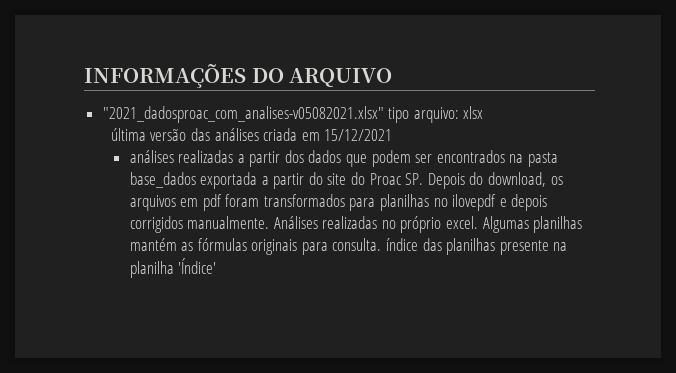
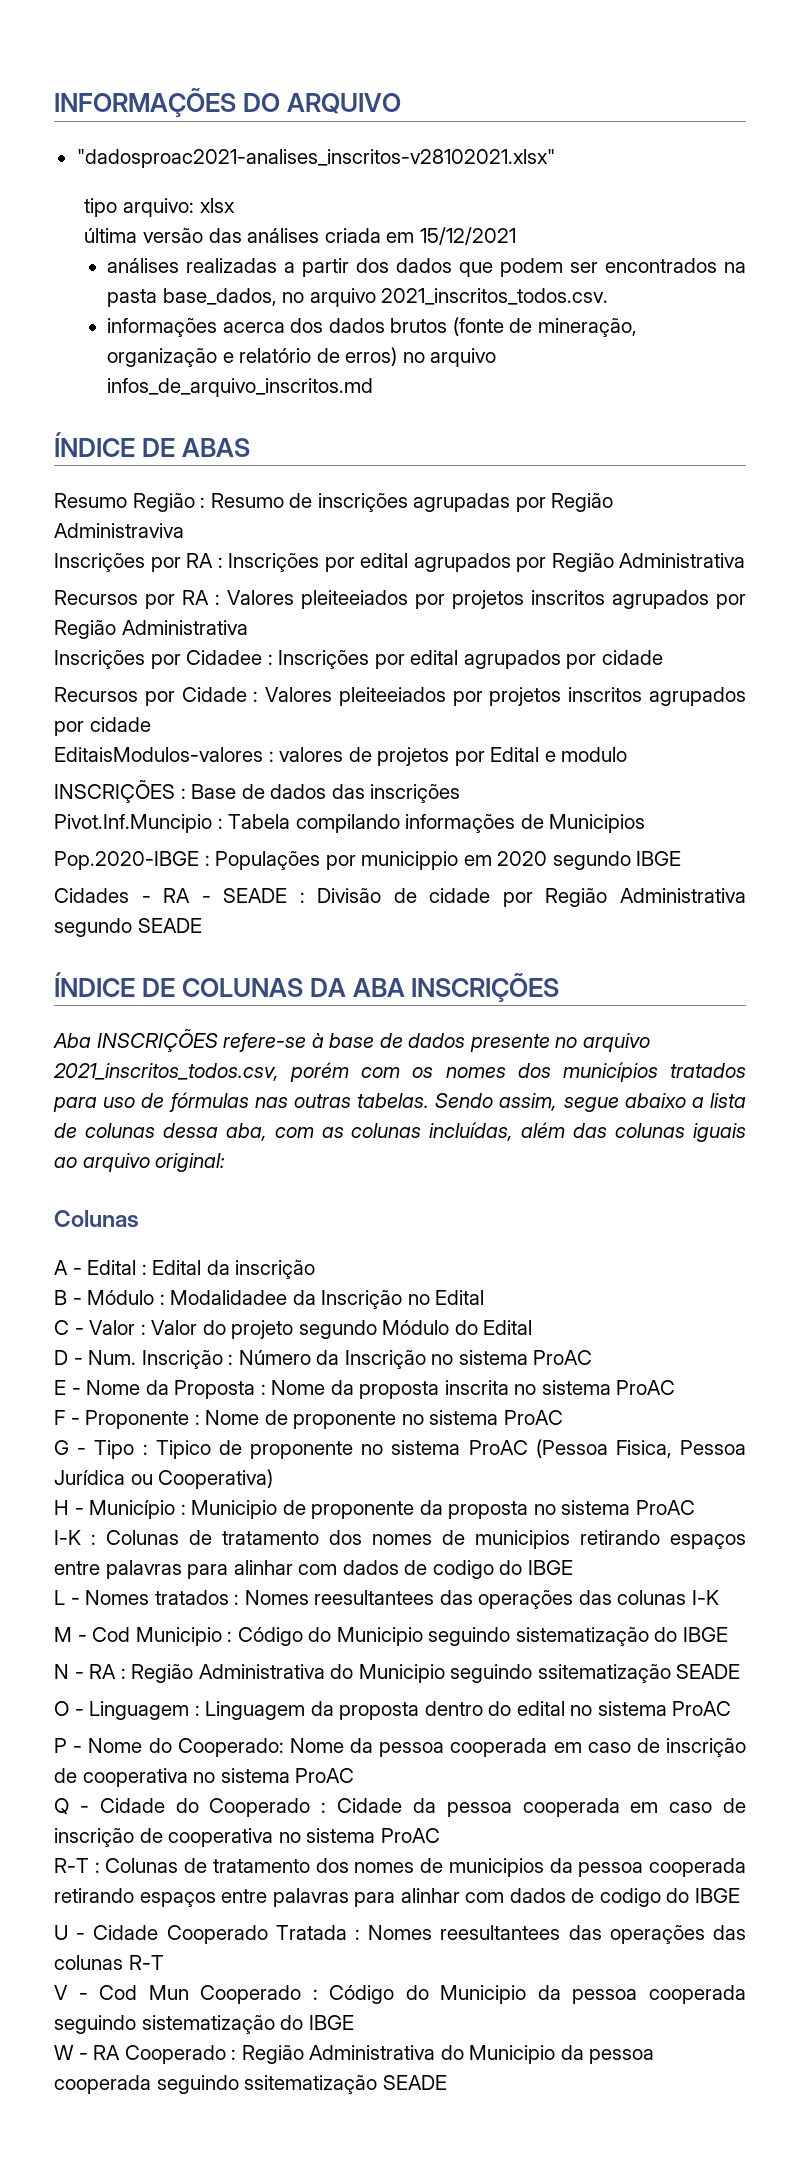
[102,106,384,123] "2021_dadosproac_com_analises-v05082021.xlsx" -> [76,149,555,168] "dadosproac2021-analises_inscritos-v28102021.xlsx" //
[129,172,563,189] [129,194,548,211] [129,216,583,233] [129,238,568,255] [129,258,217,278] base_dados exportada a partir do site do Proac SP. Depois do download, os arquivos em pdf foram transformados para planilhas no ilovepdf e depois corrigidos manualmente. Análises realizadas no próprio excel. Algumas planilhas mantém as fórmulas originais para consulta. índice das planilhas presente na planilha 'Índice' -> [162,288,609,307] [107,317,637,337] [107,347,497,367] [107,378,374,397] [54,432,250,457] [54,493,614,512] [54,523,184,538] [54,553,746,572] [54,590,746,609] [54,620,248,639] [54,650,663,669] [54,687,746,706] [54,717,151,736] [54,747,628,766] [54,780,461,803] [54,814,646,833] [54,851,682,870] [54,888,746,907] [54,918,202,937] [54,972,560,1002] [53,1029,650,1052] [53,1062,746,1082] [53,1092,746,1112] [54,1122,746,1142] [54,1153,226,1172] [54,1210,139,1228] [54,1260,316,1279] [54,1290,485,1309] [54,1320,533,1339] [54,1350,593,1369] [54,1380,676,1399] [54,1410,563,1429] [54,1439,746,1459] [54,1469,274,1489] [54,1500,695,1519] [54,1530,746,1549] [54,1560,573,1579] [54,1590,719,1609] [54,1627,728,1646] [54,1664,741,1683] [54,1701,732,1720] [54,1738,746,1757] [54,1768,355,1787] [54,1798,747,1817] [54,1828,440,1847] [54,1858,747,1877] [54,1888,740,1907] [54,1925,746,1944] [54,1955,164,1970] [54,1985,746,2004] [54,2015,354,2034] [54,2045,655,2064] [54,2075,447,2094] base_dados, no arquivo 2021_inscritos_todos.csv. // informações acerca dos dados brutos (fonte de mineração, organização e relatório de erros) no arquivo infos_de_arquivo_inscritos.md // ÍNDICE DE ABAS // Resumo Região : Resumo de inscrições agrupadas por Região Administraviva // Inscrições por RA : Inscrições por edital agrupados por Região Administrativa // Recursos por RA : Valores pleiteeiados por projetos inscritos agrupados por Região Administrativa // Inscrições por Cidadee : Inscrições por edital agrupados por cidade // Recursos por Cidade : Valores pleiteeiados por projetos inscritos agrupados por cidade // EditaisModulos-valores : valores de projetos por Edital e modulo // INSCRIÇÕES : Base de dados das inscrições // Pivot.Inf.Muncipio : Tabela compilando informações de Municipios // Pop.2020-IBGE : Populações por municippio em 2020 segundo IBGE // Cidades - RA - SEADE : Divisão de cidade por Região Administrativa segundo SEADE // ÍNDICE DE COLUNAS DA ABA INSCRIÇÕES // Aba INSCRIÇÕES refere-se à base de dados presente no arquivo 2021_inscritos_todos.csv, porém com os nomes dos municípios tratados para uso de fórmulas nas outras tabelas. Sendo assim, segue abaixo a lista de colunas dessa aba, com as colunas incluídas, além das colunas iguais ao arquivo original: // Colunas // A - Edital : Edital da inscrição // B - Módulo : Modalidadee da Inscrição no Edital // C - Valor : Valor do projeto segundo Módulo do Edital // D - Num. Inscrição : Número da Inscrição no sistema ProAC // E - Nome da Proposta : Nome da proposta inscrita no sistema ProAC // F - Proponente : Nome de proponente no sistema ProAC // G - Tipo : Tipico de proponente no sistema ProAC (Pessoa Fisica, Pessoa Jurídica ou Cooperativa) // H - Município : Municipio de proponente da proposta no sistema ProAC // I-K : Colunas de tratamento dos nomes de municipios retirando espaços entre palavras para alinhar com dados de codigo do IBGE // L - Nomes tratados : Nomes reesultantees das operações das colunas I-K // M - Cod Municipio : Código do Municipio seguindo sistematização do IBGE // N - RA : Região Administrativa do Municipio seguindo ssitematização SEADE // O - Linguagem : Linguagem da proposta dentro do edital no sistema ProAC // P - Nome do Cooperado: Nome da pessoa cooperada em caso de inscrição de cooperativa no sistema ProAC // Q - Cidade do Cooperado : Cidade da pessoa cooperada em caso de inscrição de cooperativa no sistema ProAC // R-T : Colunas de tratamento dos nomes de municipios da pessoa cooperada retirando espaços entre palavras para alinhar com dados de codigo do IBGE // U - Cidade Cooperado Tratada : Nomes reesultantees das operações das colunas R-T // V - Cod Mun Cooperado : Código do Municipio da pessoa cooperada seguindo sistematização do IBGE // W - RA Cooperado : Região Administrativa do Municipio da pessoa cooperada seguindo ssitematização SEADE

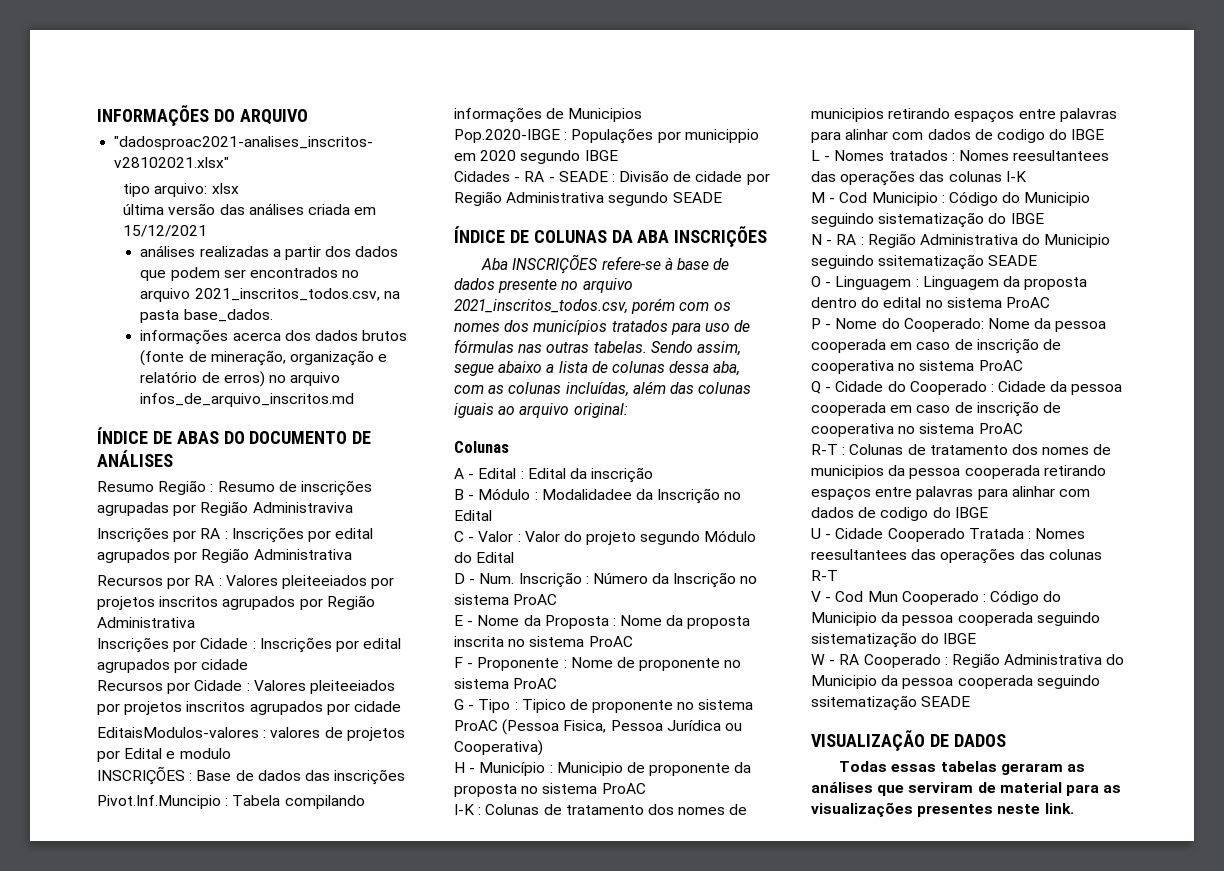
[724,262,747,273] [107,288,609,307] na pasta base_dados, no arquivo 2021_inscritos_todos.csv. -> [342,270,360,278] [140,288,400,302] [140,309,273,323] no arquivo 2021_inscritos_todos.csv, na pasta base_dados.
(250, 447) none -> [223,431,372,444] [97,450,173,467] DO DOCUMENTO DE ANÁLISES
[186,650,263,665] Cidadee -> [200,638,249,649] Cidade
(447, 2082) none -> [811,730,1006,751] [839,761,1086,775] [811,782,1122,796] [811,802,1074,817] // VISUALIZAÇÃO DE DADOS // Todas essas tabelas geraram as análises que serviram de material para as visualizações presentes neste link.

